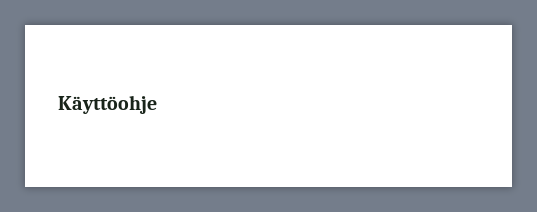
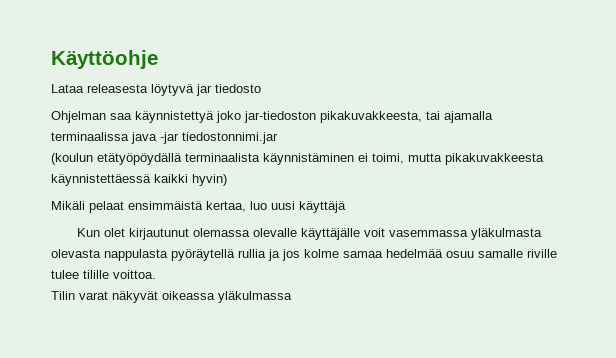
(157, 104) none -> [51,84,261,96] [51,111,493,123] [51,132,278,144] [51,153,544,165] [51,174,227,186] [51,201,346,213] [76,228,542,240] [51,249,557,261] [51,270,156,279] [51,291,292,303] // Lataa releasesta löytyvä jar tiedosto // Ohjelman saa käynnistettyä joko jar-tiedoston pikakuvakkeesta, tai ajamalla terminaalissa java -jar tiedostonnimi.jar // (koulun etätyöpöydällä terminaalista käynnistäminen ei toimi, mutta pikakuvakkeesta käynnistettäessä kaikki hyvin) // Mikäli pelaat ensimmäistä kertaa, luo uusi käyttäjä // Kun olet kirjautunut olemassa olevalle käyttäjälle voit vasemmassa yläkulmasta olevasta nappulasta pyöräytellä rullia ja jos kolme samaa hedelmää osuu samalle riville tulee tilille voittoa. // Tilin varat näkyvät oikeassa yläkulmassa

